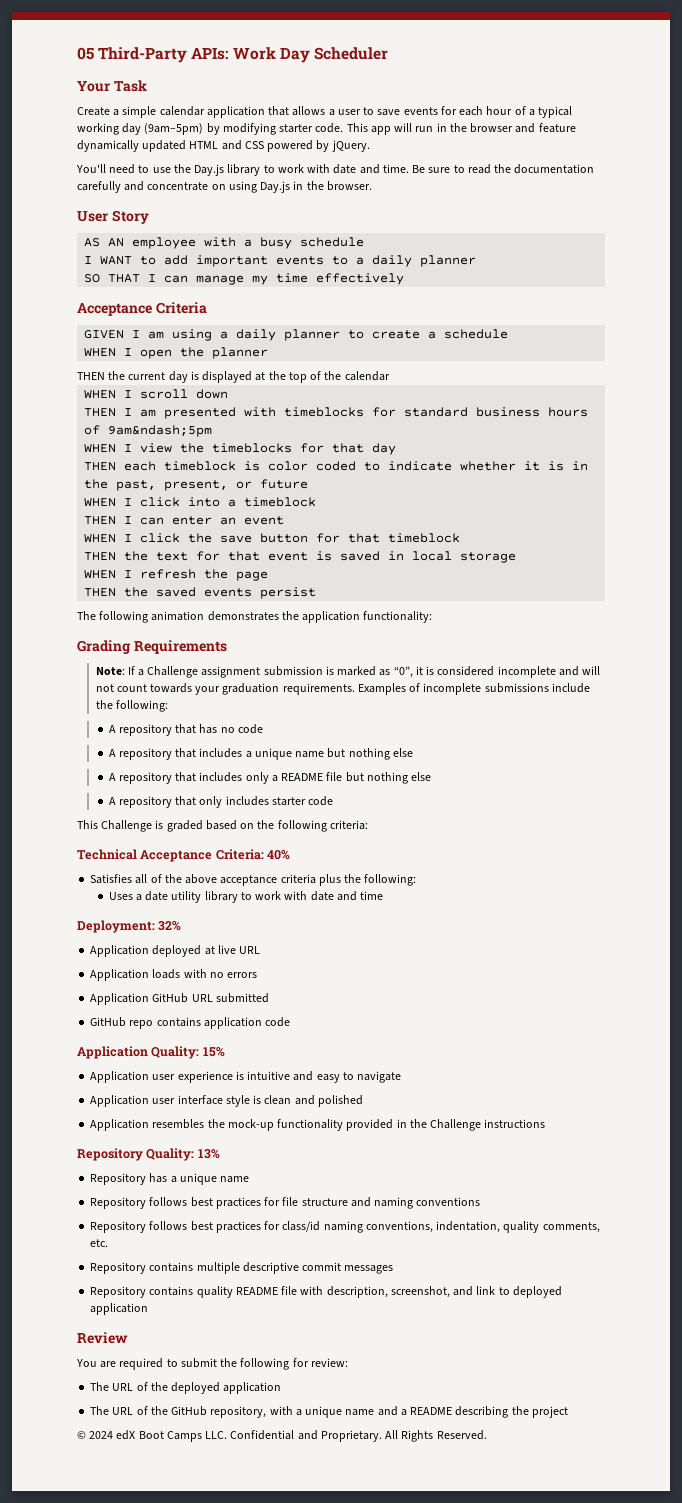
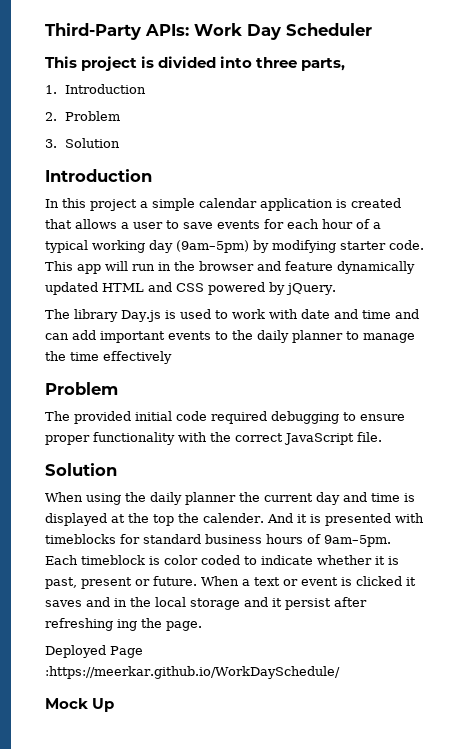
[77,47,94,60] 05 -> (45, 31) none
[77,80,147,92] [77,107,110,116] Your Task // Create -> [45,56,346,71] [45,84,147,94] [45,111,121,121] [45,138,121,148] [45,169,152,182] [45,198,137,211] This project is divided into three parts, // 1. Introduction // 2. Problem // 3. Solution // Introduction // In this project
(265, 112) none -> [336,198,401,208] is created
[76,164,595,176] [77,181,372,193] [77,210,149,224] [84,237,365,249] [84,256,157,265] You'll need to use the Day.js library to work with date and time. Be sure to read the documentation carefully and concentrate on using Day.js in the browser. // User Story // AS AN employee with a busy schedule // I WANT to -> [45,309,419,322] [45,333,69,340] The library Day.js is used to work with date and time and can
[356,255,477,267] [84,273,405,285] [77,302,207,316] [84,329,509,341] [84,347,269,359] [77,372,105,380] a daily planner // SO THAT I can manage my time effectively // Acceptance Criteria // GIVEN I am using a daily planner to create a schedule // WHEN I open the planner // THEN -> [232,330,415,343] [45,351,172,364] [45,382,118,395] [45,411,405,424] [45,432,382,445] [45,463,117,476] [45,492,236,505] the daily planner to manage the time effectively // Problem // The provided initial code required debugging to ensure proper functionality with the correct JavaScript file. // Solution // When using the daily planner
(188, 377) none -> [343,492,400,502] and time
[310,371,390,381] [84,389,229,399] [84,408,157,417] of the calendar // WHEN I scroll down // THEN I am -> [178,513,321,523] the calender. And it is
[108,425,213,437] [84,443,397,455] [84,461,157,471] 9am&ndash;5pm // WHEN I view the timeblocks for that day // THEN each -> [324,535,391,547] [45,555,78,565] 9am–5pm. Each
[572,461,589,471] [84,479,309,491] [84,497,317,507] [84,516,285,525] [84,533,461,543] [84,551,517,563] [84,569,269,581] [84,587,317,599] [77,611,433,623] [77,640,227,654] [95,666,601,678] [95,683,590,695] [95,700,168,712] [108,724,263,736] [108,748,413,760] [108,772,432,784] [108,796,334,808] [77,820,368,832] [77,849,291,862] [90,874,417,886] [108,891,384,903] [77,920,182,933] [90,945,261,957] [90,969,258,981] [90,993,269,1005] [90,1017,291,1029] [77,1046,225,1059] [90,1071,402,1083] [90,1095,363,1107] [90,1119,546,1131] [77,1148,220,1161] [90,1173,250,1185] [90,1197,481,1209] [90,1221,600,1233] [90,1239,109,1247] [90,1262,394,1274] [90,1286,562,1298] [90,1303,149,1315] [77,1332,128,1344] [76,1358,348,1370] [90,1382,282,1394] [90,1406,568,1418] [77,1430,487,1442] in the past, present, or future // WHEN I click into a timeblock // THEN I can enter an event // WHEN I click the save button for that timeblock // THEN the text for that event is saved in local storage // WHEN I refresh the page // THEN the saved events persist // The following animation demonstrates the application functionality: // Grading Requirements // Note: If a Challenge assignment submission is marked as “0”, it is considered incomplete and will not count towards your graduation requirements. Examples of incomplete submissions include the following: // A repository that has no code // A repository that includes a unique name but nothing else // A repository that includes only a README file but nothing else // A repository that only includes starter code // This Challenge is graded based on the following criteria: // Technical Acceptance Criteria: 40% // Satisfies all of the above acceptance criteria plus the following: // Uses a date utility library to work with date and time // Deployment: 32% // Application deployed at live URL // Application loads with no errors // Application GitHub URL submitted // GitHub repo contains application code // Application Quality: 15% // Application user experience is intuitive and easy to navigate // Application user interface style is clean and polished // Application resembles the mock-up functionality provided in the Challenge instructions // Repository Quality: 13% // Repository has a unique name // Repository follows best practices for file structure and naming conventions // Repository follows best practices for class/id naming conventions, indentation, quality comments, etc. // Repository contains multiple descriptive commit messages // Repository contains quality README file with description, screenshot, and link to deployed application // Review // You are required to submit the following for review: // The URL of the deployed application // The URL of the GitHub repository, with a unique name and a README describing the project // © 2024 edX Boot Camps LLC. Confidential and Proprietary. All Rights Reserved. -> [45,576,416,589] [45,597,367,610] [45,618,202,631] [45,645,143,658] [45,666,340,679] [45,698,115,712] past, present or future. When a text or event is clicked it saves and in the local storage and it persist after refreshing ing the page. // Deployed Page :https://meerkar.github.io/WorkDaySchedule/ // Mock Up

